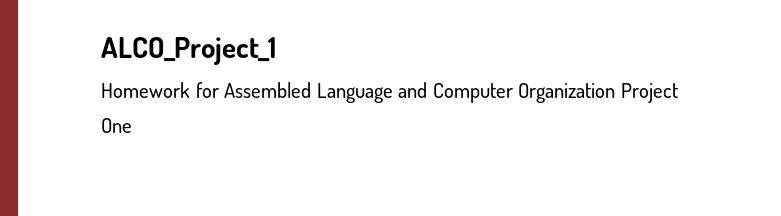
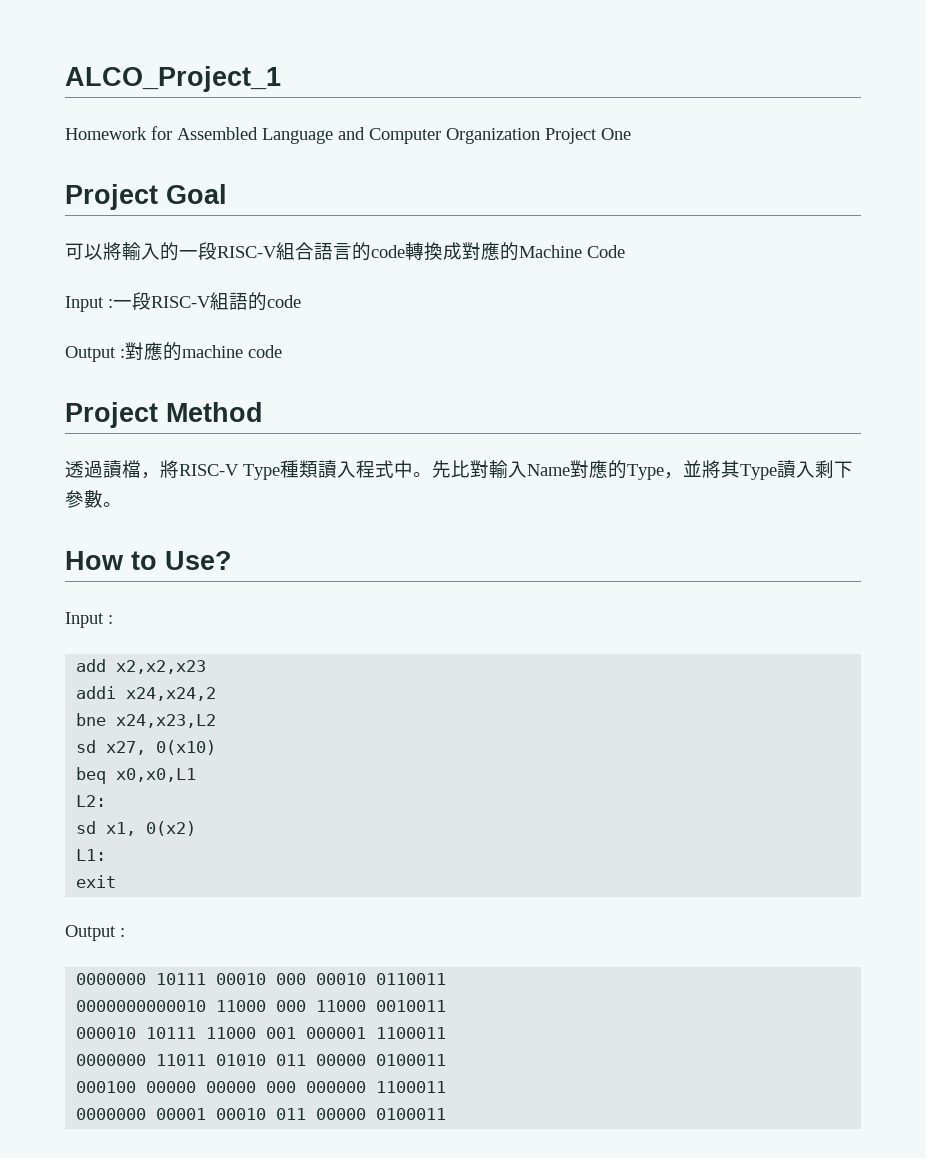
(132, 125) none -> [65,184,227,210] [65,242,625,261] [65,292,301,312] [65,342,282,362] [65,402,263,428] [65,460,853,480] [65,490,122,508] [65,551,232,570] [65,612,113,628] [76,659,207,674] [76,686,217,701] [76,713,217,728] [76,740,217,755] [76,767,197,784] [76,795,107,807] [76,821,197,836] [76,849,107,861] [76,875,117,888] [65,925,125,941] [76,973,447,985] [76,1000,447,1012] [76,1027,447,1039] [76,1054,447,1066] [76,1081,447,1093] [76,1108,447,1120] // Project Goal // 可以將輸入的一段RISC-V組合語言的code轉換成對應的Machine Code // Input :一段RISC-V組語的code // Output :對應的machine code // Project Method // 透過讀檔，將RISC-V Type種類讀入程式中。先比對輸入Name對應的Type，並將其Type讀入剩下參數。 // How to Use? // Input : // add x2,x2,x23 // addi x24,x24,2 // bne x24,x23,L2 // sd x27, 0(x10) // beq x0,x0,L1 // L2: // sd x1, 0(x2) // L1: // exit // Output : // 0000000 10111 00010 000 00010 0110011 // 0000000000010 11000 000 11000 0010011 // 000010 10111 11000 001 000001 1100011 // 0000000 11011 01010 011 00000 0100011 // 000100 00000 00000 000 000000 1100011 // 0000000 00001 00010 011 00000 0100011

